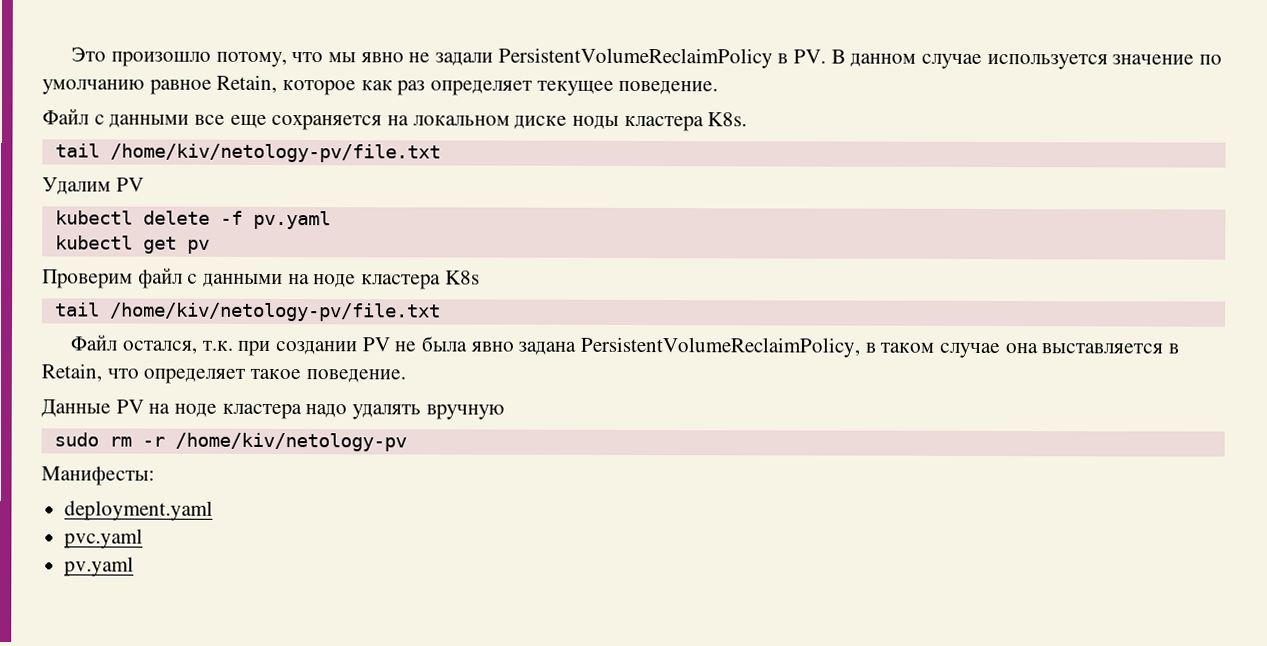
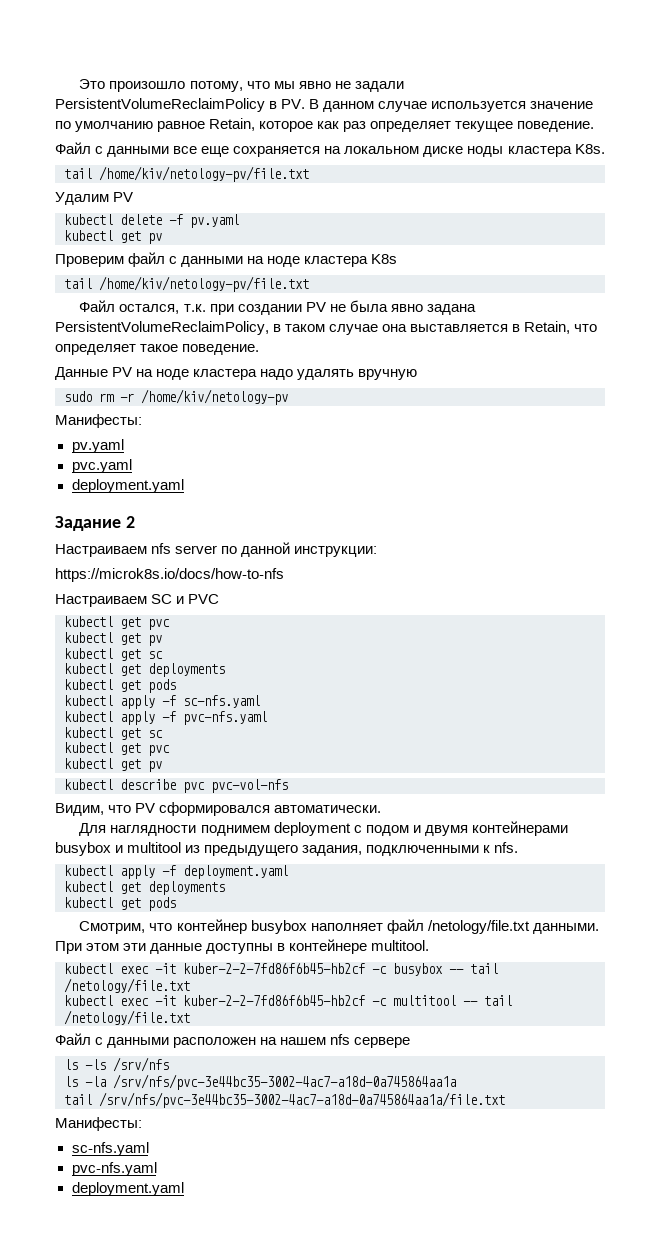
[64,500,214,521] deployment.yaml -> [71,439,124,453] pv.yaml
[64,556,135,577] pv.yaml -> [71,479,184,493] [55,516,135,531] [55,542,378,557] [55,568,284,582] [55,594,220,607] [64,616,170,630] [64,632,162,646] [64,648,163,661] [64,663,225,677] [64,679,176,693] [64,695,260,709] [64,711,267,725] [64,727,163,740] [64,742,170,756] [64,758,162,772] [64,779,288,793] [55,802,382,816] [79,821,568,836] [55,842,519,856] [64,865,288,879] [64,881,225,895] [64,897,176,911] [79,919,599,934] [55,939,430,954] [64,963,498,976] [64,978,190,993] [64,995,512,1006] [64,1010,190,1025] [55,1033,411,1048] [64,1057,169,1072] [64,1074,456,1090] [64,1092,505,1108] [55,1117,142,1131] [71,1142,149,1156] [71,1162,157,1176] [71,1182,184,1196] deployment.yaml // Задание 2 // Настраиваем nfs server по данной инструкции: // https://microk8s.io/docs/how-to-nfs // Настраиваем SC и PVC // kubectl get pvc // kubectl get pv // kubectl get sc // kubectl get deployments // kubectl get pods // kubectl apply -f sc-nfs.yaml // kubectl apply -f pvc-nfs.yaml // kubectl get sc // kubectl get pvc // kubectl get pv // kubectl describe pvc pvc-vol-nfs // Видим, что PV сформировался автоматически. // Для наглядности поднимем deployment с подом и двумя контейнерами busybox и multitool из предыдущего задания, подключенными к nfs. // kubectl apply -f deployment.yaml // kubectl get deployments // kubectl get pods // Смотрим, что контейнер busybox наполняет файл /netology/file.txt данными. При этом эти данные доступны в контейнере multitool. // kubectl exec -it kuber-2-2-7fd86f6b45-hb2cf -c busybox -- tail /netology/file.txt // kubectl exec -it kuber-2-2-7fd86f6b45-hb2cf -c multitool -- tail /netology/file.txt // Файл с данными расположен на нашем nfs сервере // ls -ls /srv/nfs // ls -la /srv/nfs/pvc-3e44bc35-3002-4ac7-a18d-0a745864aa1a // tail /srv/nfs/pvc-3e44bc35-3002-4ac7-a18d-0a745864aa1a/file.txt // Манифесты: // sc-nfs.yaml // pvc-nfs.yaml // deployment.yaml

